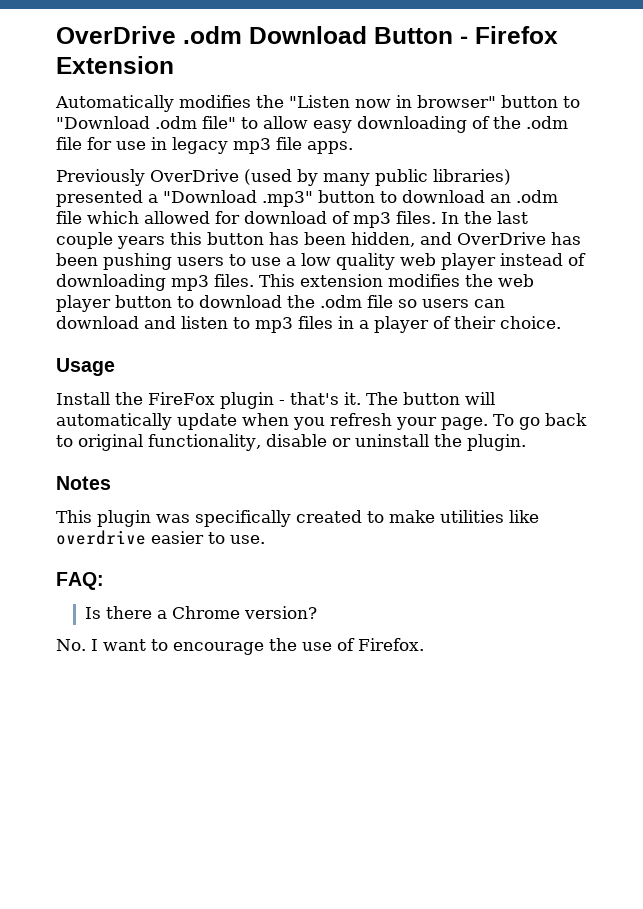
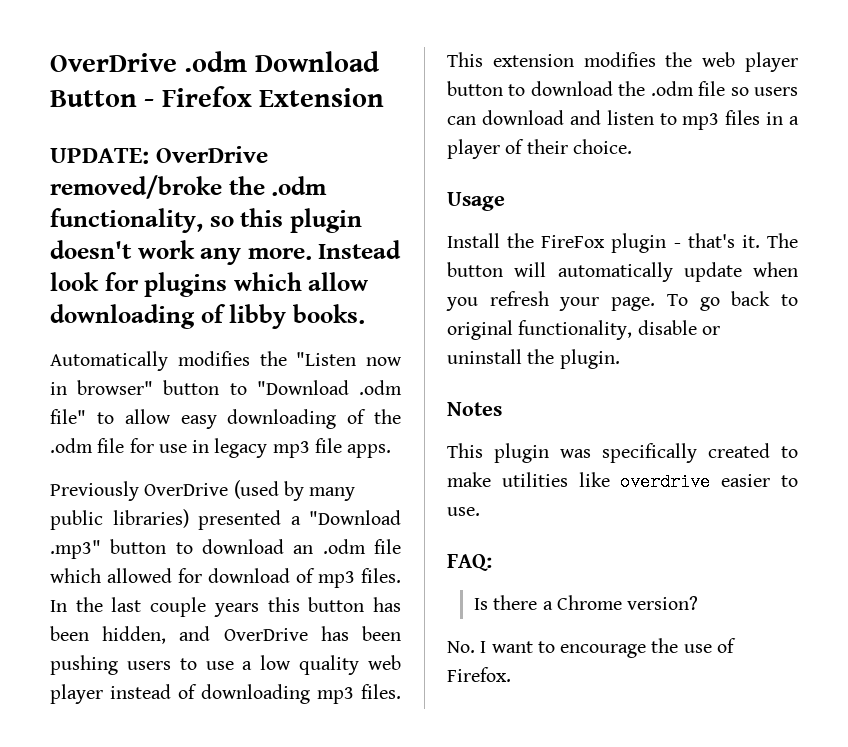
(174, 65) none -> [50,146,268,164] [50,175,328,199] [50,208,362,233] [50,240,402,265] [50,272,369,297] [50,304,365,329] // UPDATE: OverDrive removed/broke the .odm functionality, so this plugin doesn't work any more. Instead look for plugins which allow downloading of libby books.

